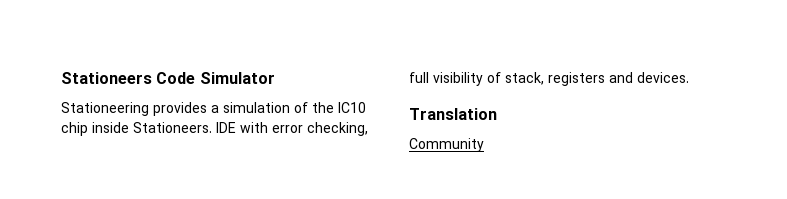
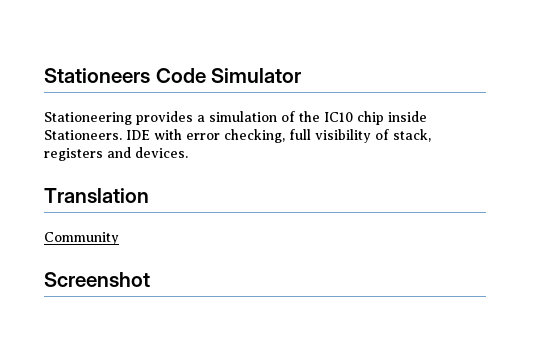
(484, 145) none -> [44,272,150,287] // Screenshot

